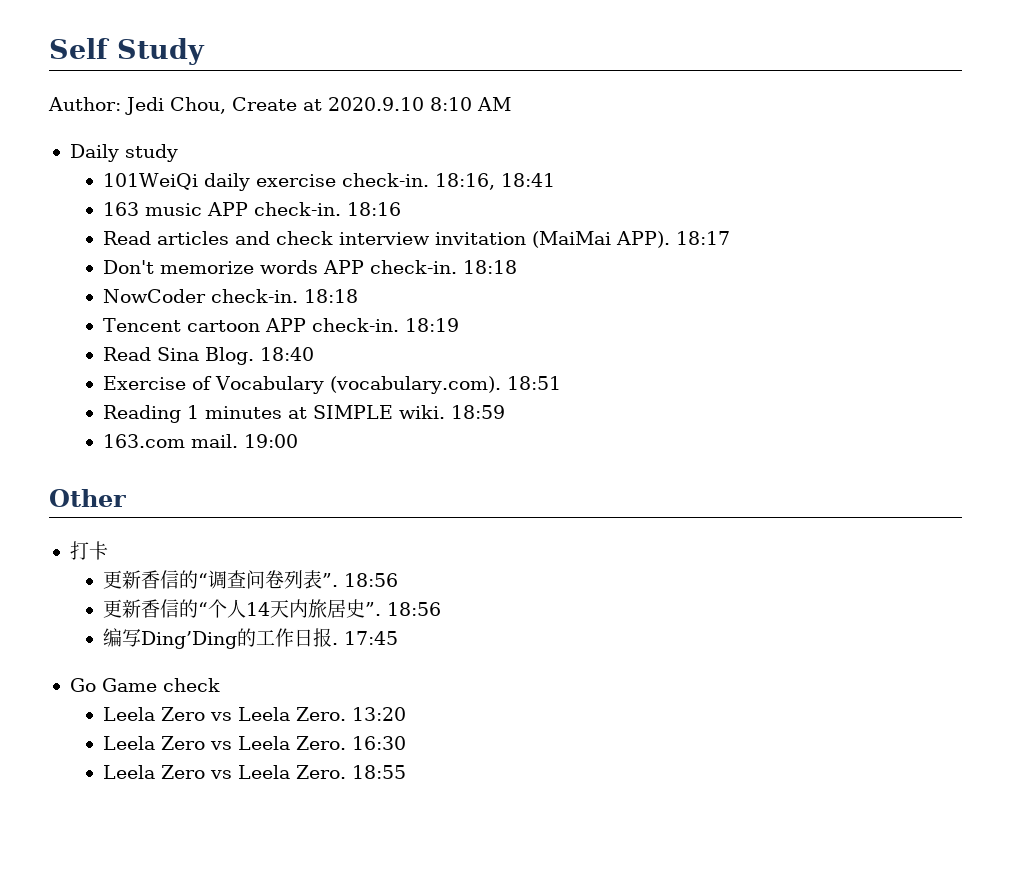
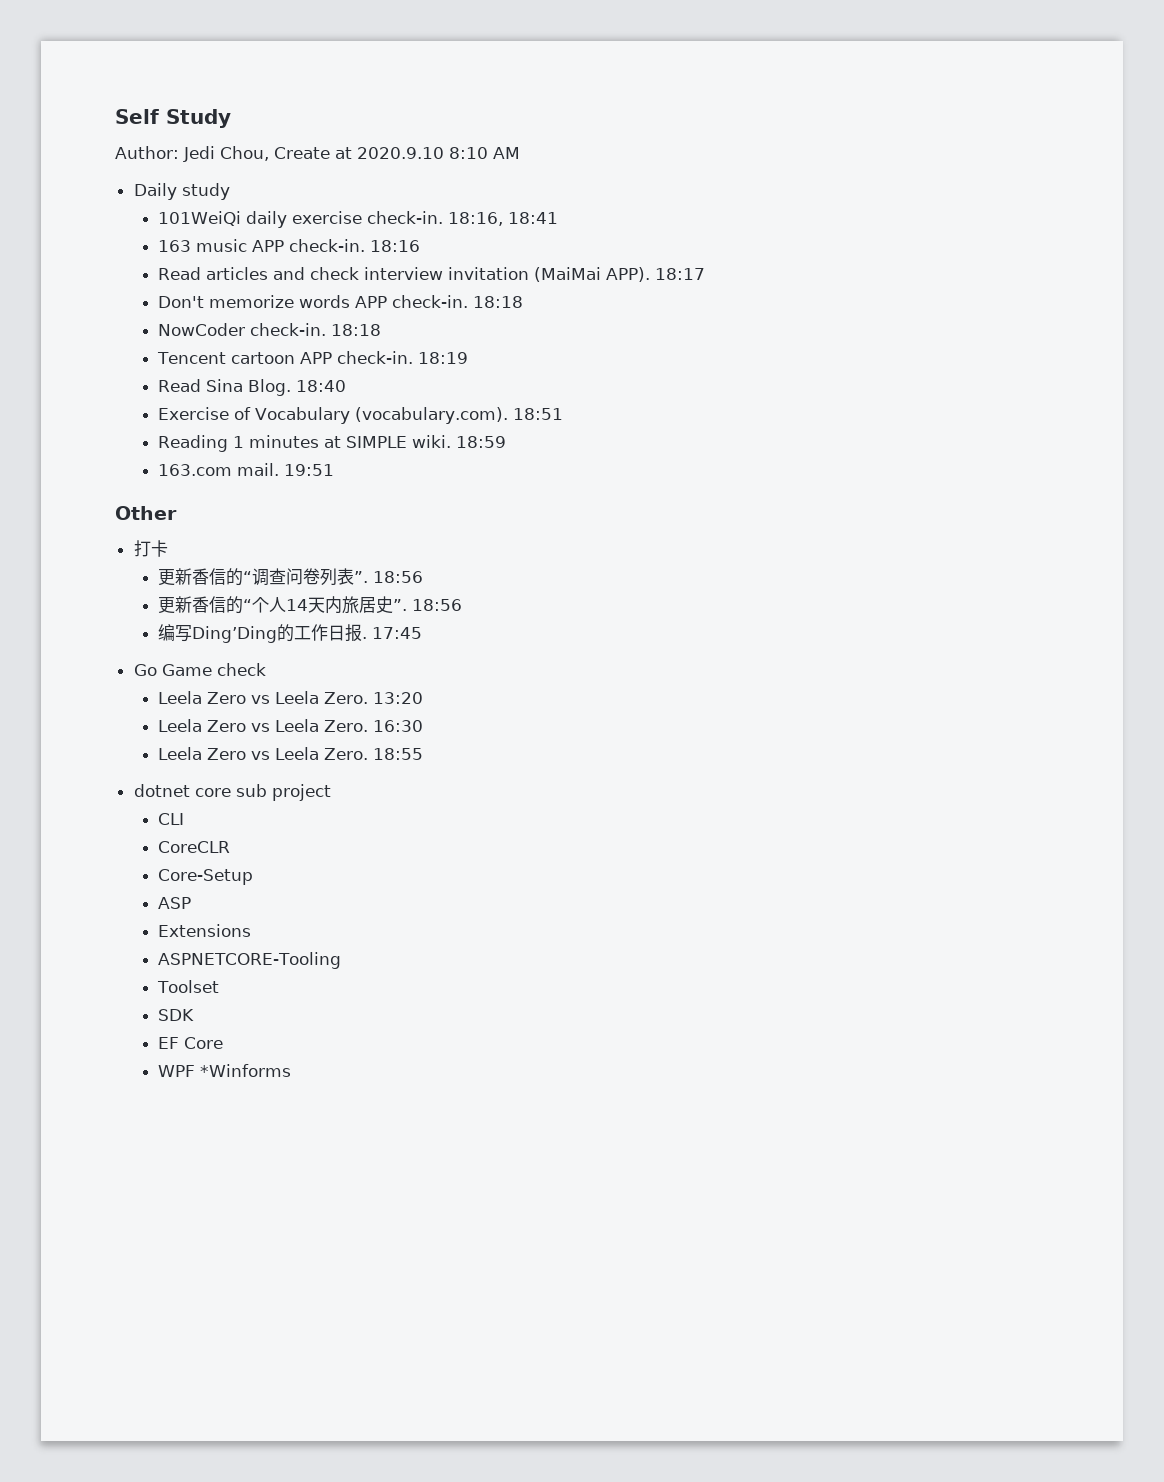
[243,434,298,448] 19:00 -> [284,464,335,476] 19:51
(406, 772) none -> [133,784,331,801] [158,813,185,825] [158,841,231,853] [158,869,254,885] [158,897,192,909] [158,924,252,937] [158,952,342,969] [157,980,220,993] [158,1009,195,1021] [158,1037,224,1049] [158,1064,292,1077] // dotnet core sub project // CLI // CoreCLR // Core-Setup // ASP // Extensions // ASPNETCORE-Tooling // Toolset // SDK // EF Core // WPF *Winforms

